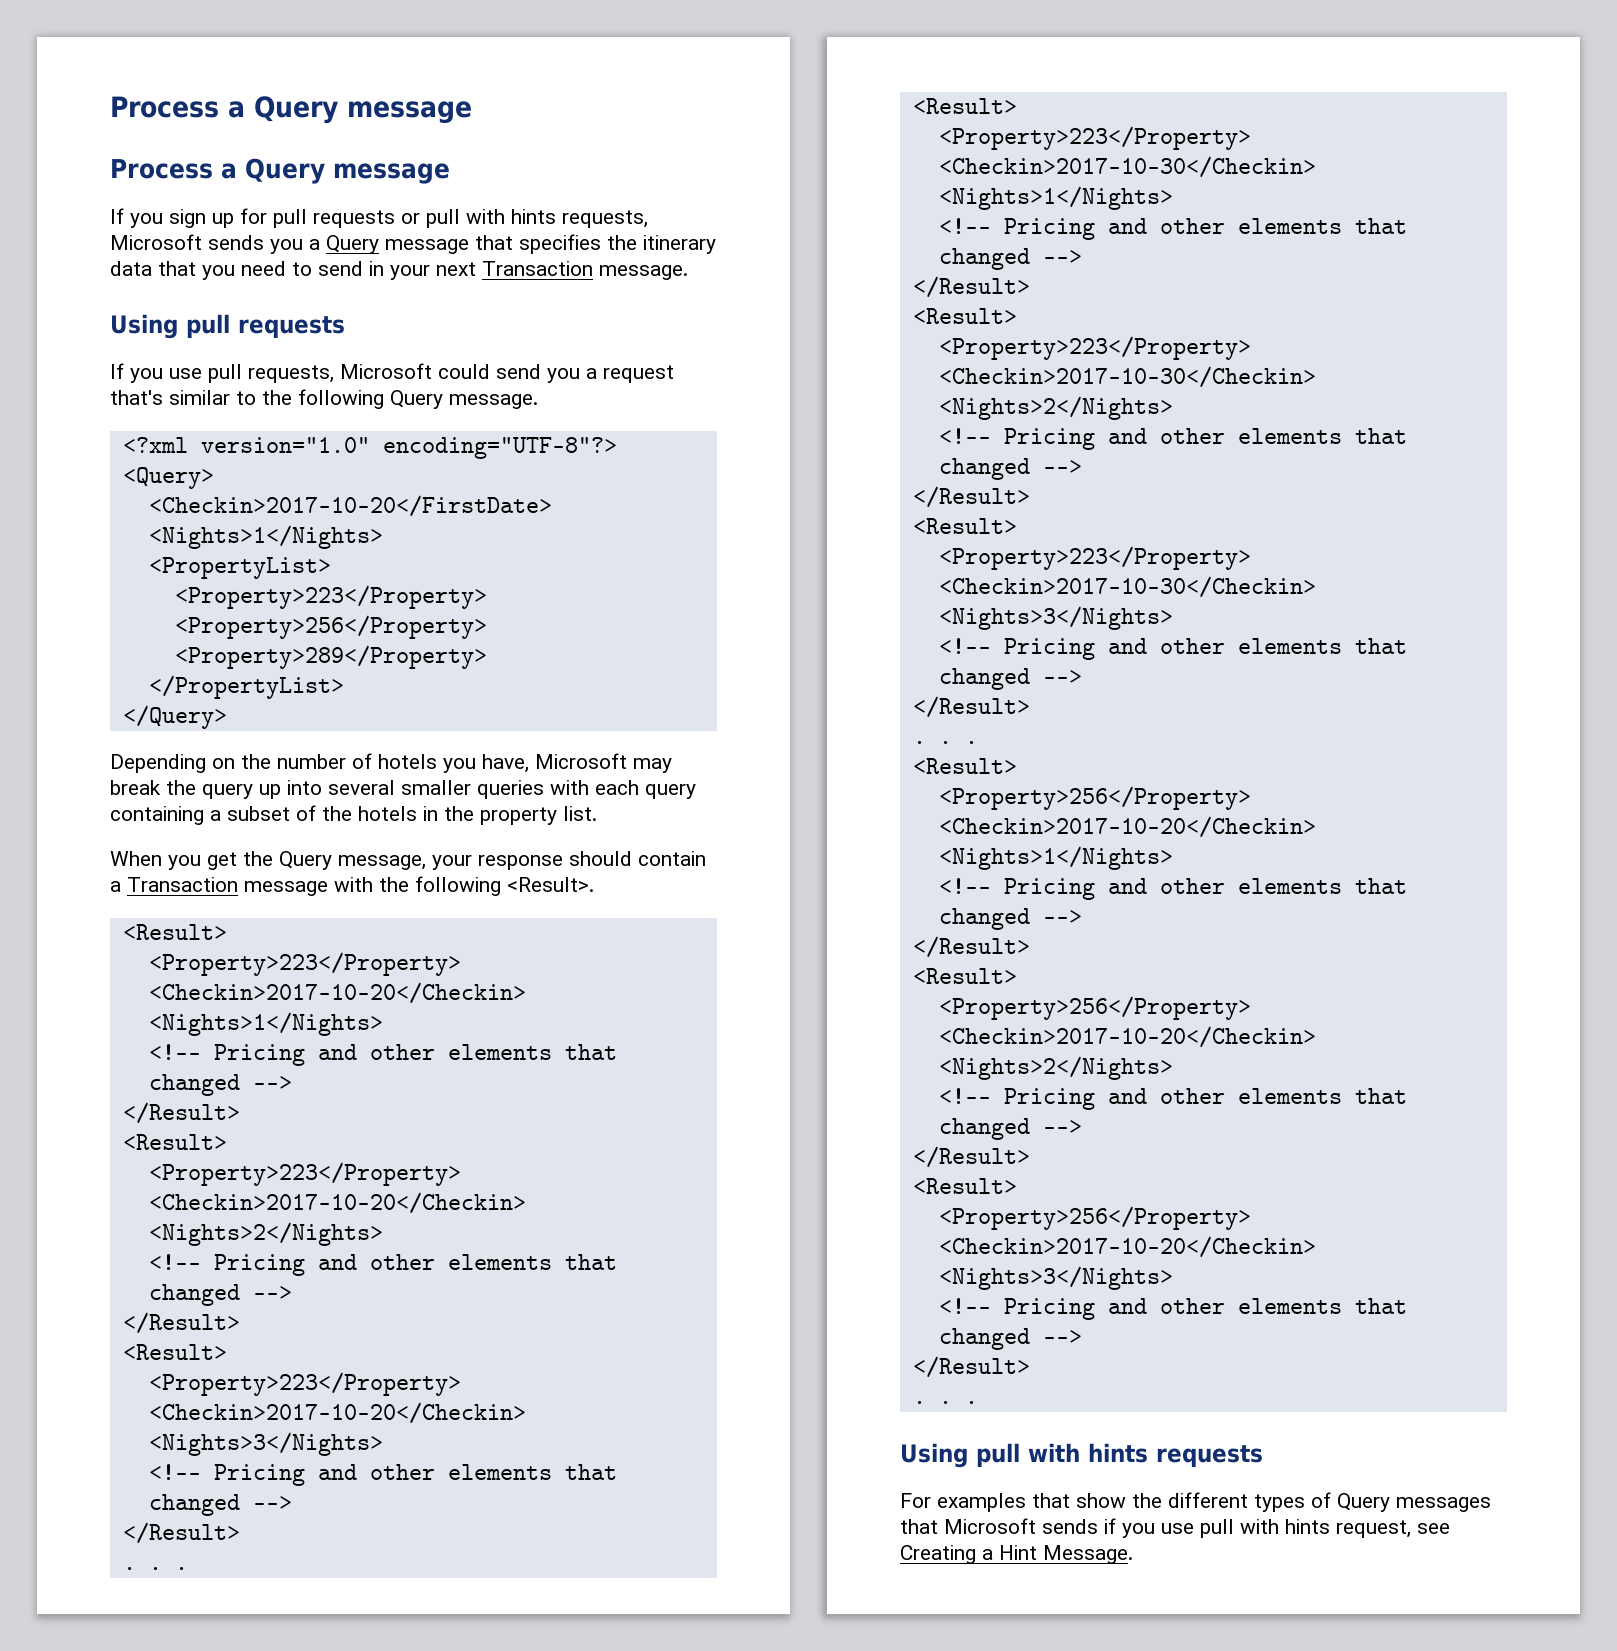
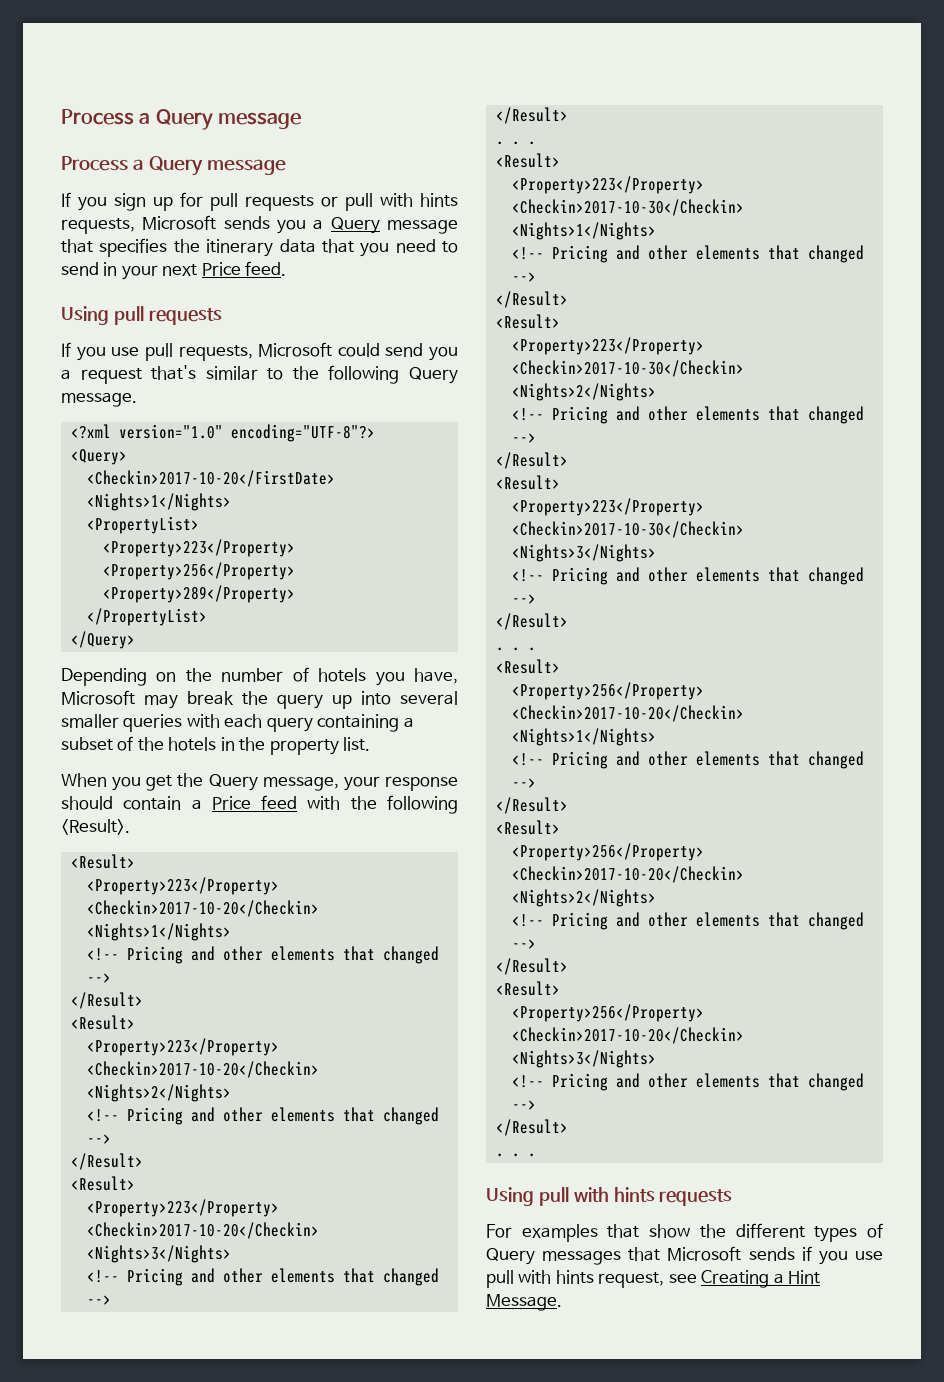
[482,261,688,280] Transaction message. -> [201,261,287,276] Price feed.
[127,877,328,896] Transaction message -> [211,795,298,810] Price feed

